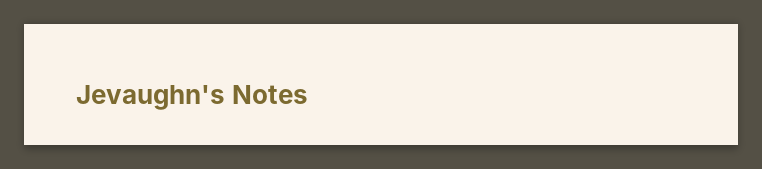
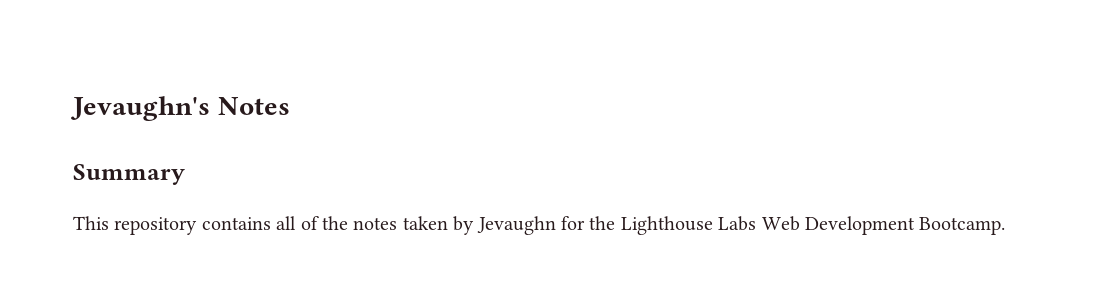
(309, 94) none -> [73,164,185,185] [73,216,1006,235] // Summary // This repository contains all of the notes taken by Jevaughn for the Lighthouse Labs Web Development Bootcamp.

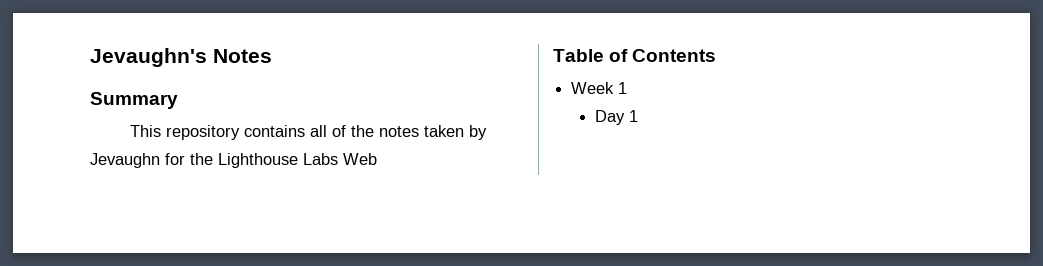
[804,216,1006,235] Development Bootcamp. -> [553,49,717,62] [571,82,628,94] [594,110,638,125] // Table of Contents // Week 1 // Day 1

